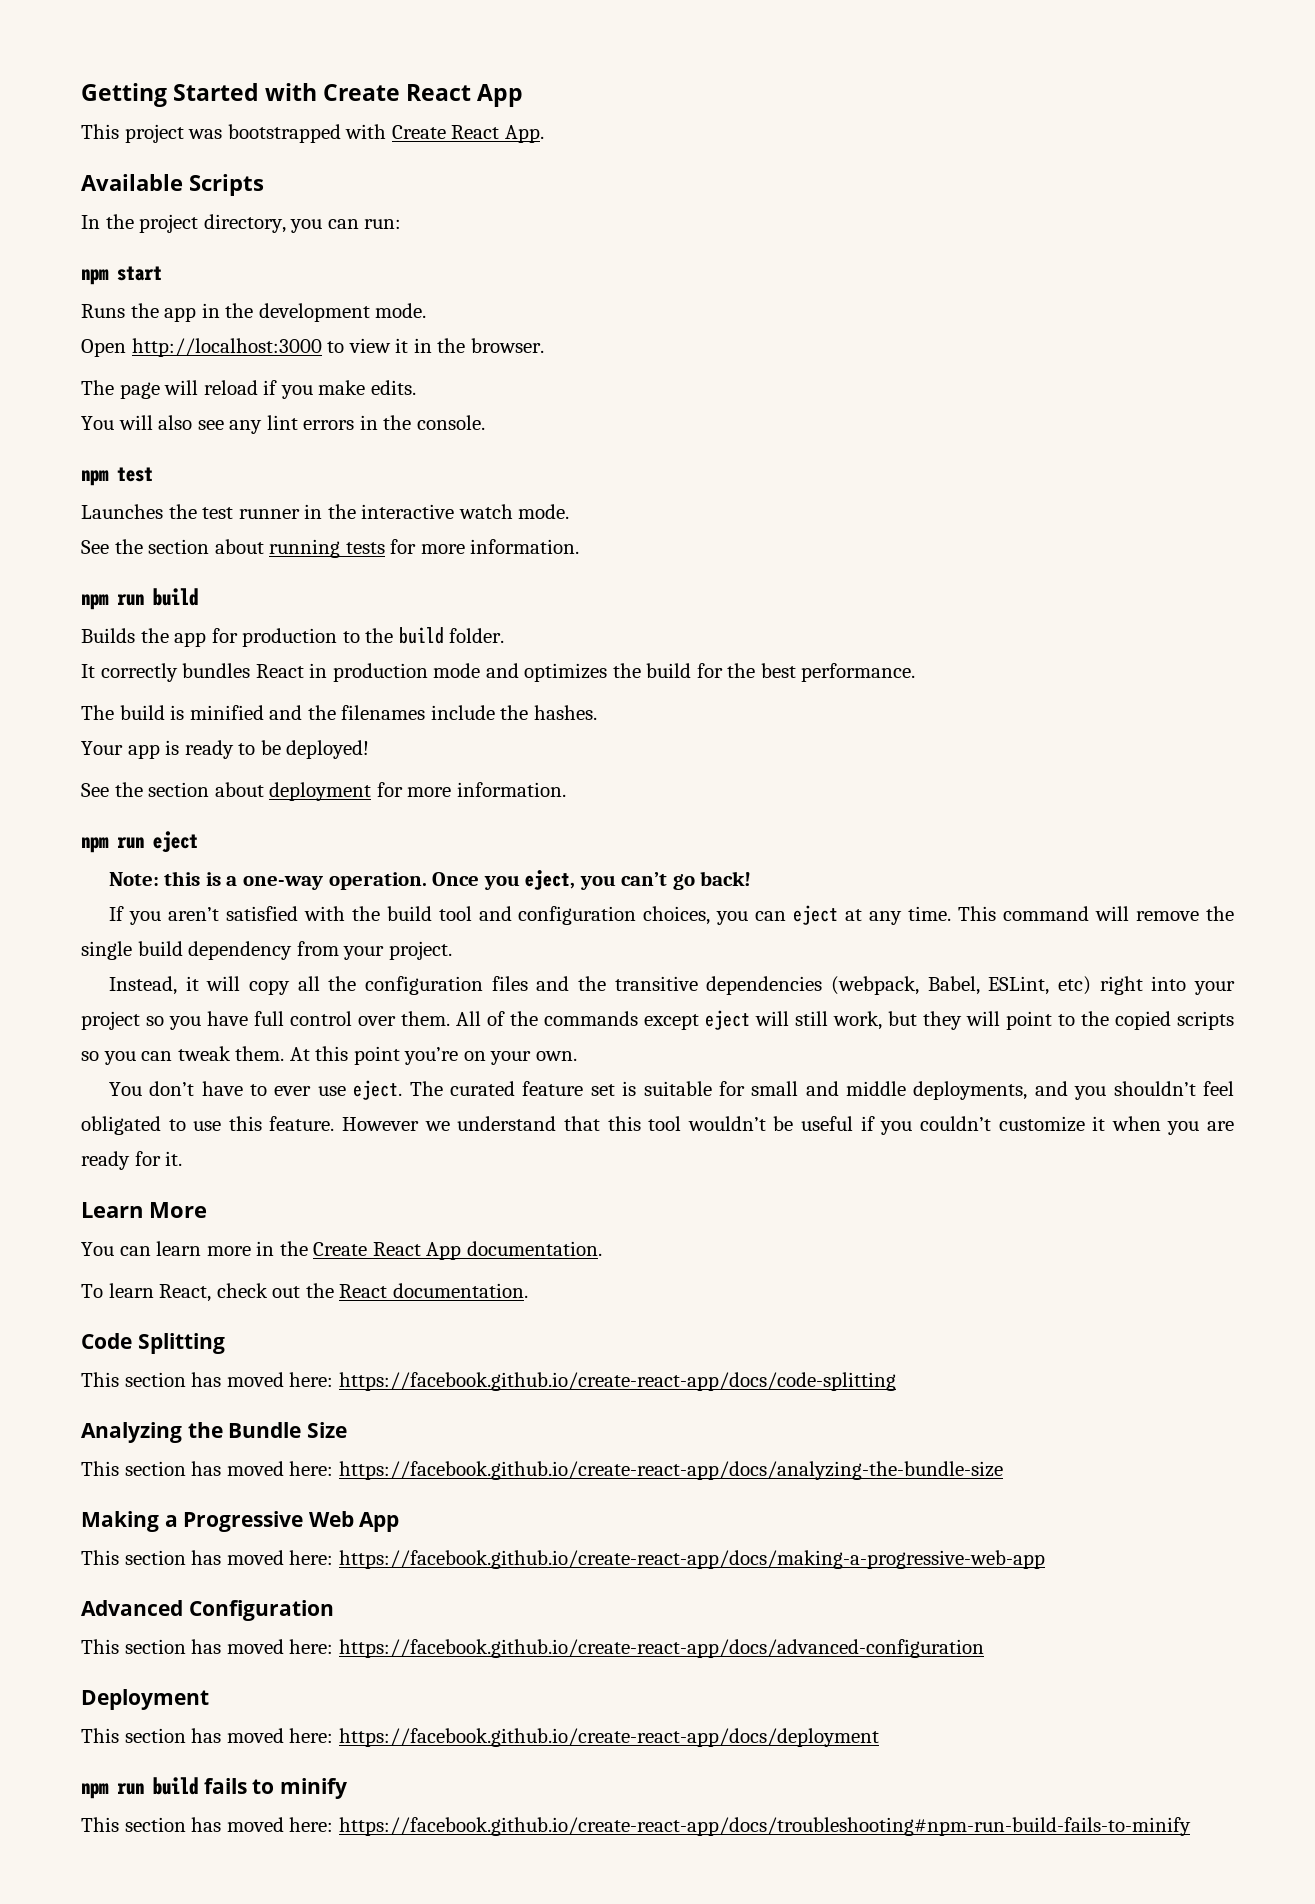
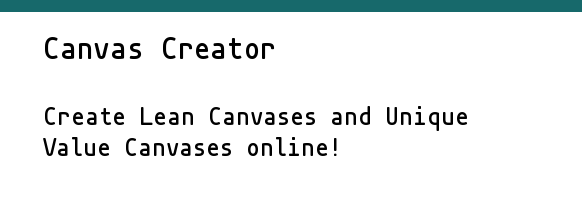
[81,83,524,107] [81,124,544,143] [81,174,264,196] [81,214,402,233] [81,266,162,285] [81,303,427,322] [81,338,544,357] [81,380,416,399] [81,415,485,434] [81,467,153,486] [81,504,570,519] [81,539,580,558] [81,588,198,610] [81,627,505,647] [81,663,916,682] [81,705,597,720] [81,740,370,759] [81,782,566,801] [81,831,198,853] [108,870,752,890] [108,905,1234,925] [81,941,452,960] [108,976,1236,995] [81,1010,1234,1030] [81,1046,577,1065] [108,1080,1234,1100] [81,1116,1234,1135] [81,1151,183,1170] [81,1202,207,1218] [81,1241,602,1260] [81,1283,528,1302] [81,1333,225,1354] [81,1372,896,1391] [81,1422,347,1443] [81,1461,1003,1480] [81,1511,400,1532] [81,1550,1045,1569] [81,1600,334,1621] [81,1639,984,1658] [81,1689,209,1710] [81,1728,879,1747] [81,1777,347,1799] [81,1817,1191,1836] Getting Started with Create React App // This project was bootstrapped with Create React App. // Available Scripts // In the project directory, you can run: // npm start // Runs the app in the development mode. // Open http://localhost:3000 to view it in the browser. // The page will reload if you make edits. // You will also see any lint errors in the console. // npm test // Launches the test runner in the interactive watch mode. // See the section about running tests for more information. // npm run build // Builds the app for production to the build folder. // It correctly bundles React in production mode and optimizes the build for the best performance. // The build is minified and the filenames include the hashes. // Your app is ready to be deployed! // See the section about deployment for more information. // npm run eject // Note: this is a one-way operation. Once you eject, you can’t go back! // If you aren’t satisfied with the build tool and configuration choices, you can eject at any time. This command will remove the single build dependency from your project. // Instead, it will copy all the configuration files and the transitive dependencies (webpack, Babel, ESLint, etc) right into your project so you have full control over them. All of the commands except eject will still work, but they will point to the copied scripts so you can tweak them. At this point you’re on your own. // You don’t have to ever use eject. The curated feature set is suitable for small and middle deployments, and you shouldn’t feel obligated to use this feature. However we understand that this tool wouldn’t be useful if you couldn’t customize it when you are ready for it. // Learn More // You can learn more in the Create React App documentation. // To learn React, check out the React documentation. // Code Splitting // This section has moved here: https://facebook.github.io/create-react-app/docs/code-splitting // Analyzing the Bundle Size // This section has moved here: https://facebook.github.io/create-react-app/docs/analyzing-the-bundle-size // Making a Progressive Web App // This section has moved here: https://facebook.github.io/create-react-app/docs/making-a-progressive-web-app // Advanced Configuration // This section has moved here: https://facebook.github.io/create-react-app/docs/advanced-configuration // Deployment // This section has moved here: https://facebook.github.io/create-react-app/docs/deployment // npm run build fails to minify // This section has moved here: https://facebook.github.io/create-react-app/docs/troubleshooting#npm-run-build-fails-to-minify -> [43,37,276,59] [43,106,469,131] [43,137,342,156] Canvas Creator // Create Lean Canvases and Unique Value Canvases online!

